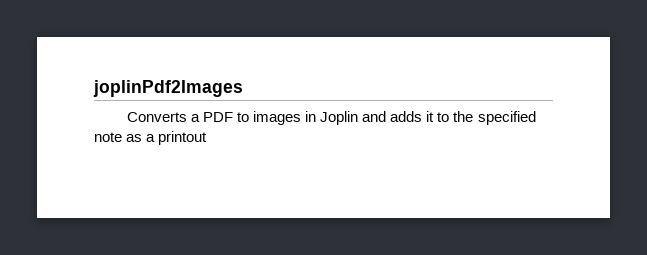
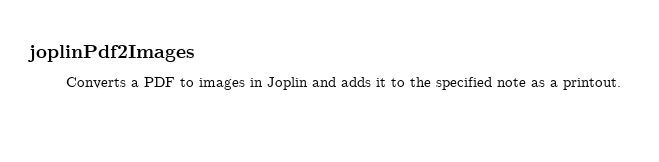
[158,131,208,145] printout -> [562,78,621,90] printout.

